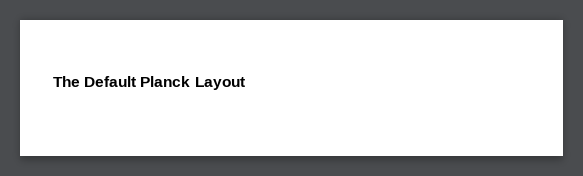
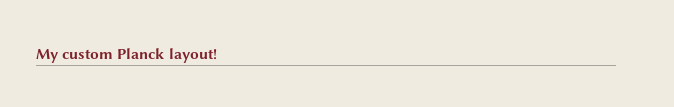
[53,76,245,90] The Default Planck Layout -> [36,48,217,63] My custom Planck layout!

